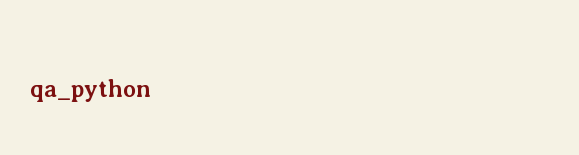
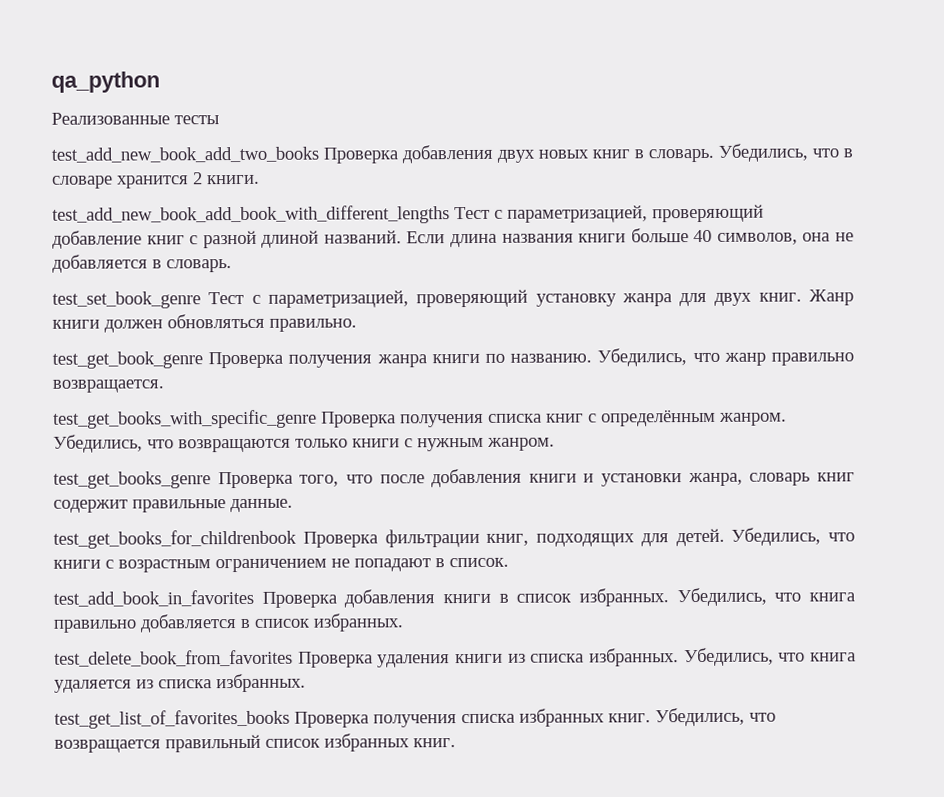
(151, 90) none -> [51,112,219,125] [51,143,853,164] [52,172,260,189] [52,204,764,225] [52,228,854,249] [52,254,232,273] [52,289,854,309] [52,313,357,333] [52,348,855,369] [52,379,164,393] [53,409,787,429] [53,434,555,453] [53,468,855,489] [53,498,293,513] [53,527,855,549] [53,557,509,573] [53,587,855,608] [53,613,404,633] [54,647,856,668] [54,673,306,693] [54,707,776,729] [54,733,456,753] // Реализованные тесты // test_add_new_book_add_two_books Проверка добавления двух новых книг в словарь. Убедились, что в словаре хранится 2 книги. // test_add_new_book_add_book_with_different_lengths Тест с параметризацией, проверяющий добавление книг с разной длиной названий. Если длина названия книги больше 40 символов, она не добавляется в словарь. // test_set_book_genre Тест с параметризацией, проверяющий установку жанра для двух книг. Жанр книги должен обновляться правильно. // test_get_book_genre Проверка получения жанра книги по названию. Убедились, что жанр правильно возвращается. // test_get_books_with_specific_genre Проверка получения списка книг с определённым жанром. Убедились, что возвращаются только книги с нужным жанром. // test_get_books_genre Проверка того, что после добавления книги и установки жанра, словарь книг содержит правильные данные. // test_get_books_for_childrenbook Проверка фильтрации книг, подходящих для детей. Убедились, что книги с возрастным ограничением не попадают в список. // test_add_book_in_favorites Проверка добавления книги в список избранных. Убедились, что книга правильно добавляется в список избранных. // test_delete_book_from_favorites Проверка удаления книги из списка избранных. Убедились, что книга удаляется из списка избранных. // test_get_list_of_favorites_books Проверка получения списка избранных книг. Убедились, что возвращается правильный список избранных книг.

